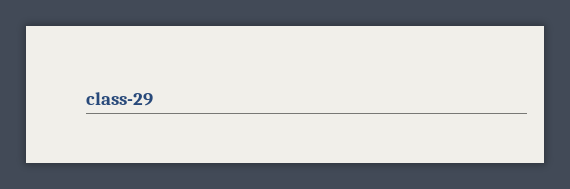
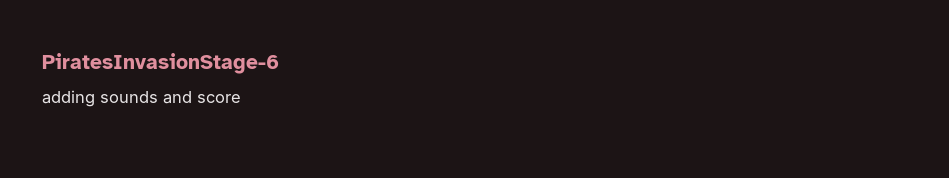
[86,92,153,106] class-29 -> [42,53,279,74] [42,90,241,107] PiratesInvasionStage-6 // adding sounds and score

